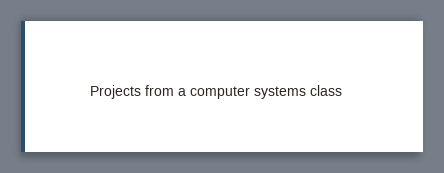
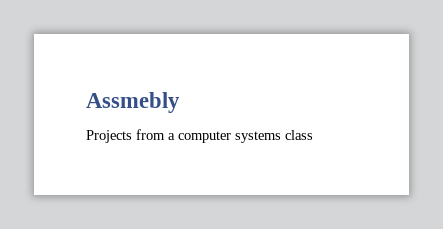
(90, 92) none -> [86,92,180,113] Assmebly //

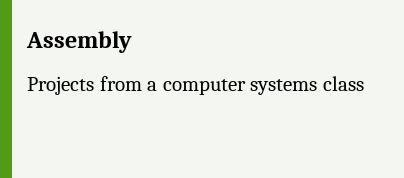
[86,92,180,113] Assmebly -> [26,31,132,53] Assembly

